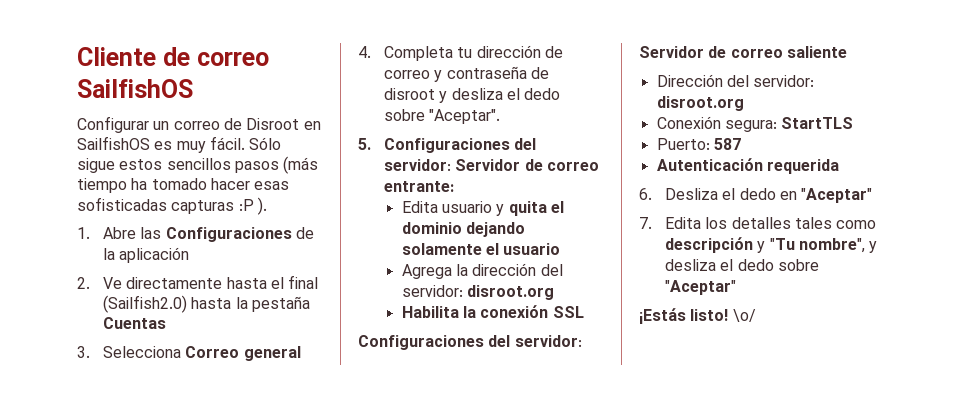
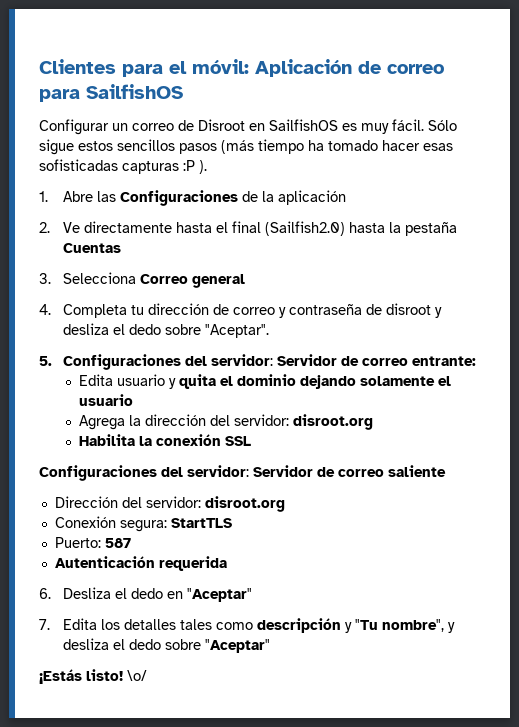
[77,47,269,66] Cliente de correo -> [39,59,444,77] [39,89,80,102] Clientes para el móvil: Aplicación de correo para

